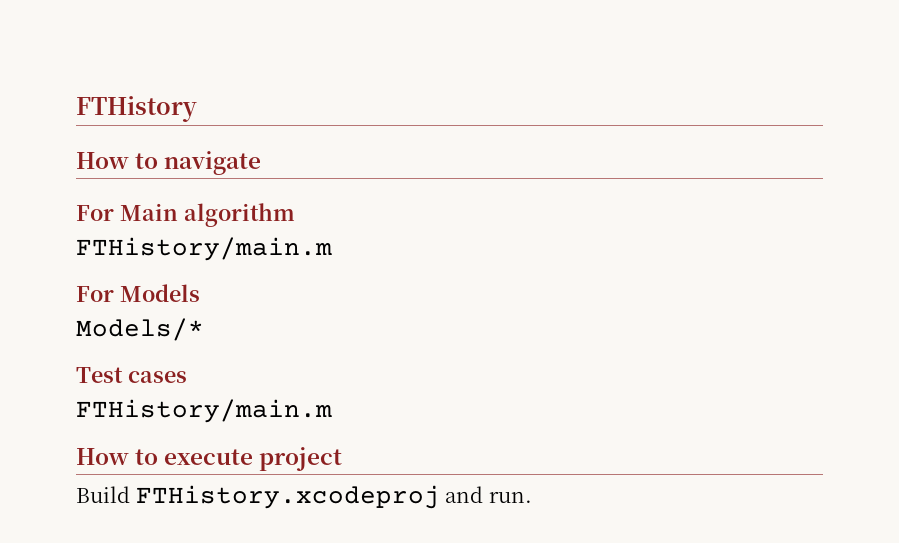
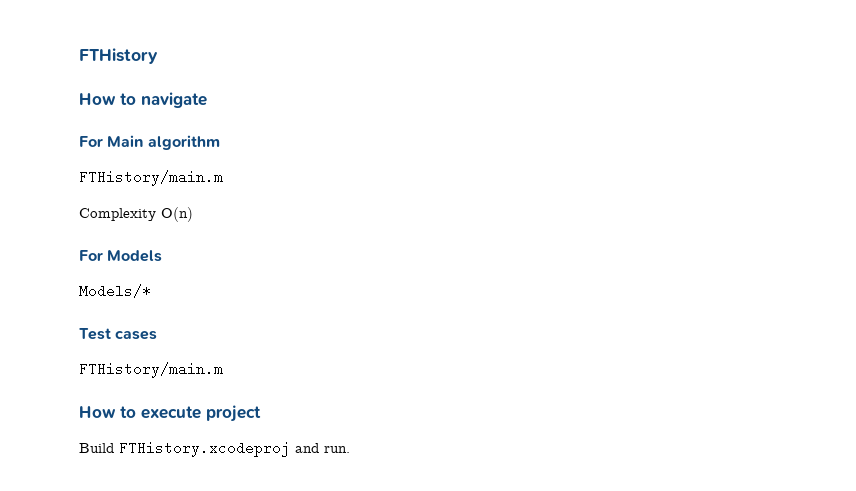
(332, 249) none -> [79,207,193,222] // Complexity O(n)

